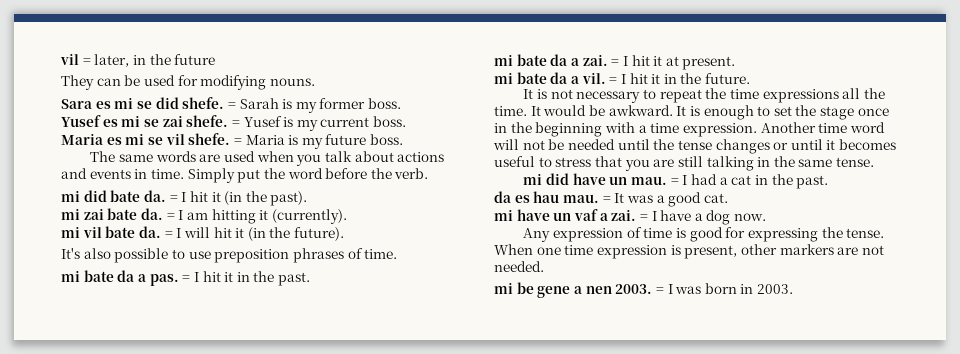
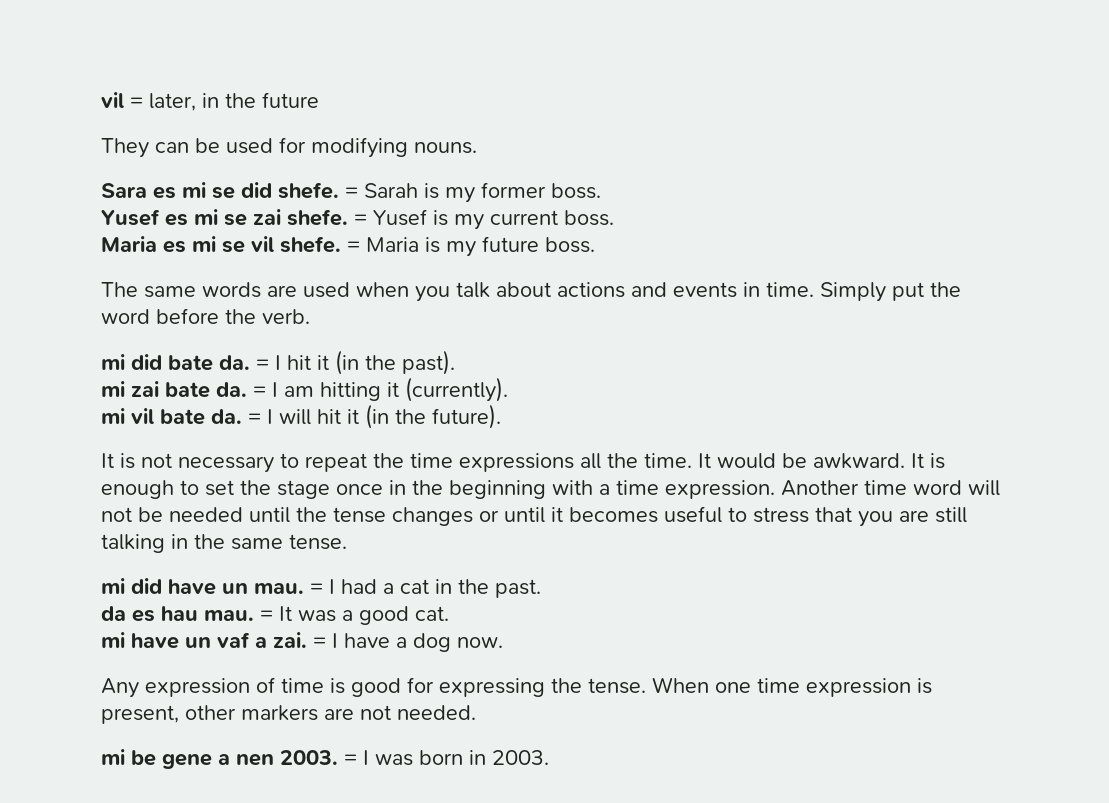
[61,248,398,263] [61,270,311,286] [494,54,736,70] [494,72,751,84] // It's also possible to use preposition phrases of time. // mi bate da a pas. = I hit it in the past. // mi bate da a zai. = I hit it at present. // mi bate da a vil. = I hit it in the future. -> (501, 416) none

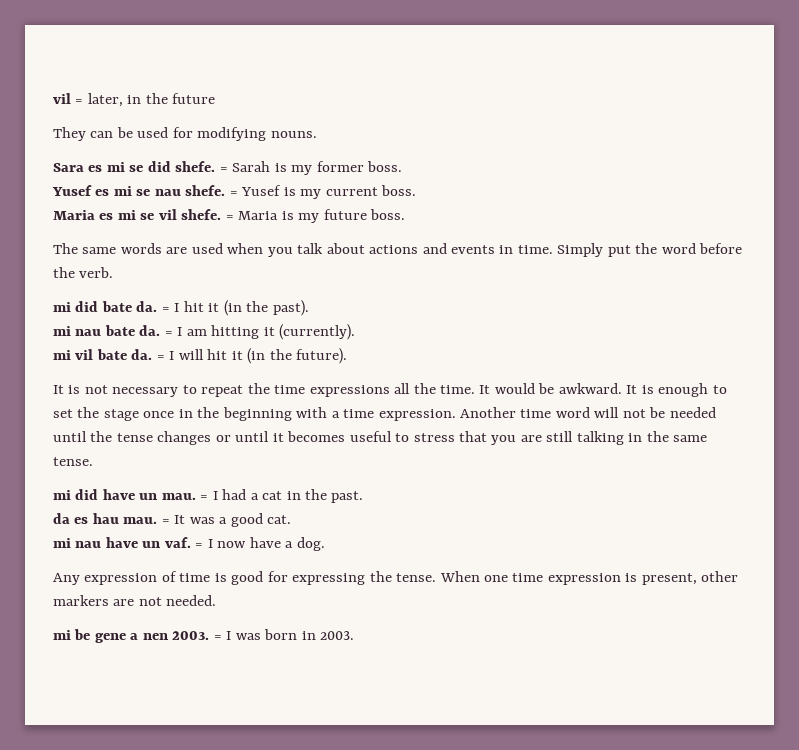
[253,209,281,225] zai -> [154,189,181,196] nau
[131,381,159,397] zai -> [75,329,102,336] nau
[131,632,338,649] have un vaf a zai. = I -> [75,537,247,548] nau have un vaf. = I now
[413,633,503,652] dog now. -> [296,537,325,551] dog.

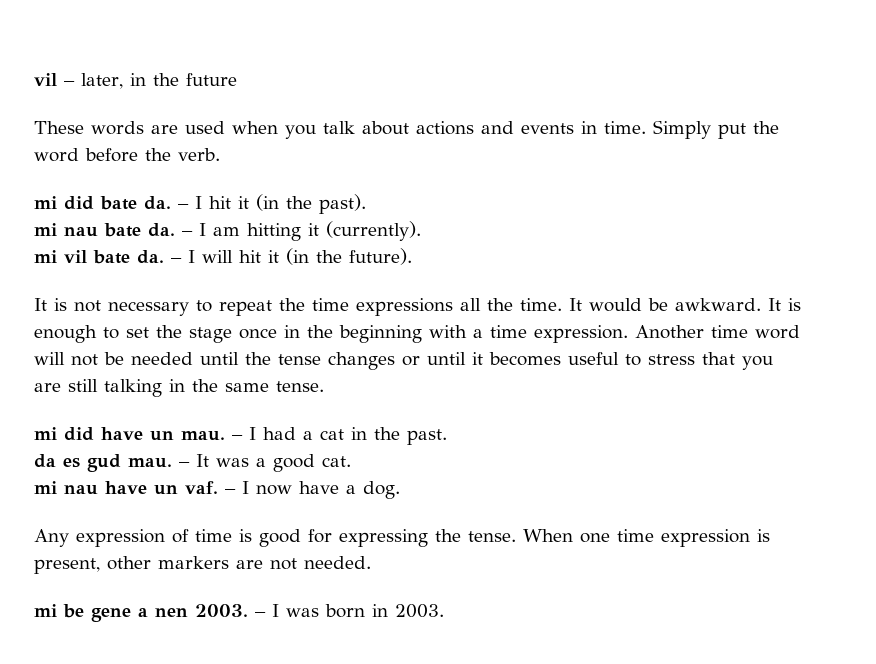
[53,93,84,104] vil = -> [34,73,75,86] vil –
[53,127,317,141] [53,161,403,175] [52,185,417,199] [53,209,406,223] [53,243,117,254] They can be used for modifying nouns. // Sara es mi se did shefe. = Sarah is my former boss. // Yusef es mi se nau shefe. = Yusef is my current boss. // Maria es mi se vil shefe. = Maria is my future boss. // The same -> [34,121,84,134] These
[161,307,170,312] = -> [178,204,189,209] –
[164,331,173,336] = -> [182,231,193,236] –
[156,355,165,360] = -> [171,258,182,263] –
[200,495,209,500] = -> [232,435,243,440] –
[92,513,170,524] hau mau. = -> [87,454,190,472] gud mau. –
[195,543,204,548] = -> [225,489,236,494] –
[213,635,222,640] = -> [255,612,266,617] –

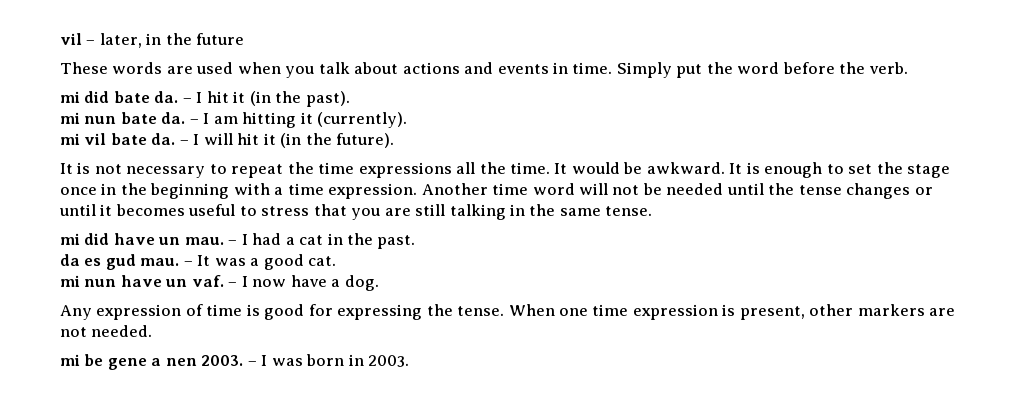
[64,227,98,237] nau -> [84,116,117,124] nun
[64,485,98,495] nau -> [84,279,117,287] nun

